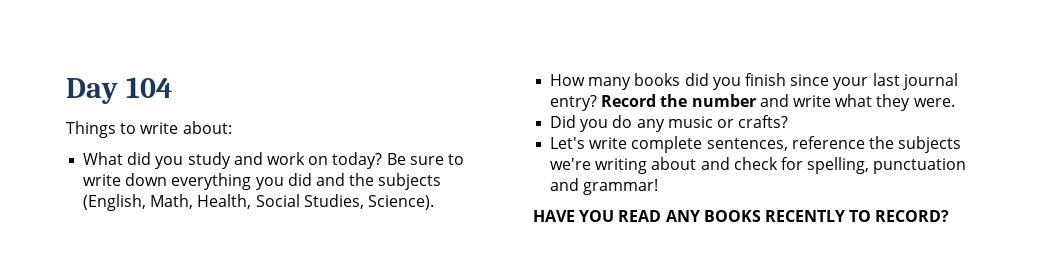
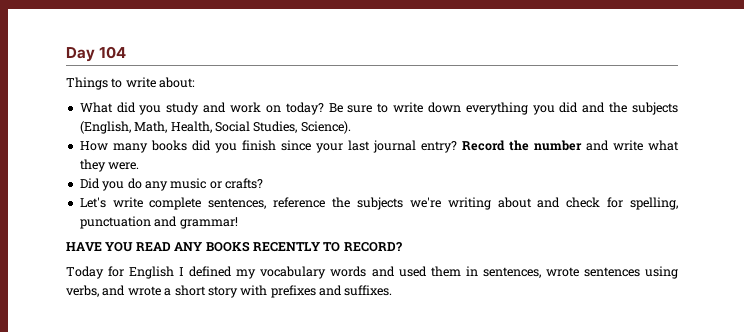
(950, 216) none -> [66,266,678,279] [66,285,393,298] // Today for English I defined my vocabulary words and used them in sentences, wrote sentences using verbs, and wrote a short story with prefixes and suffixes.

